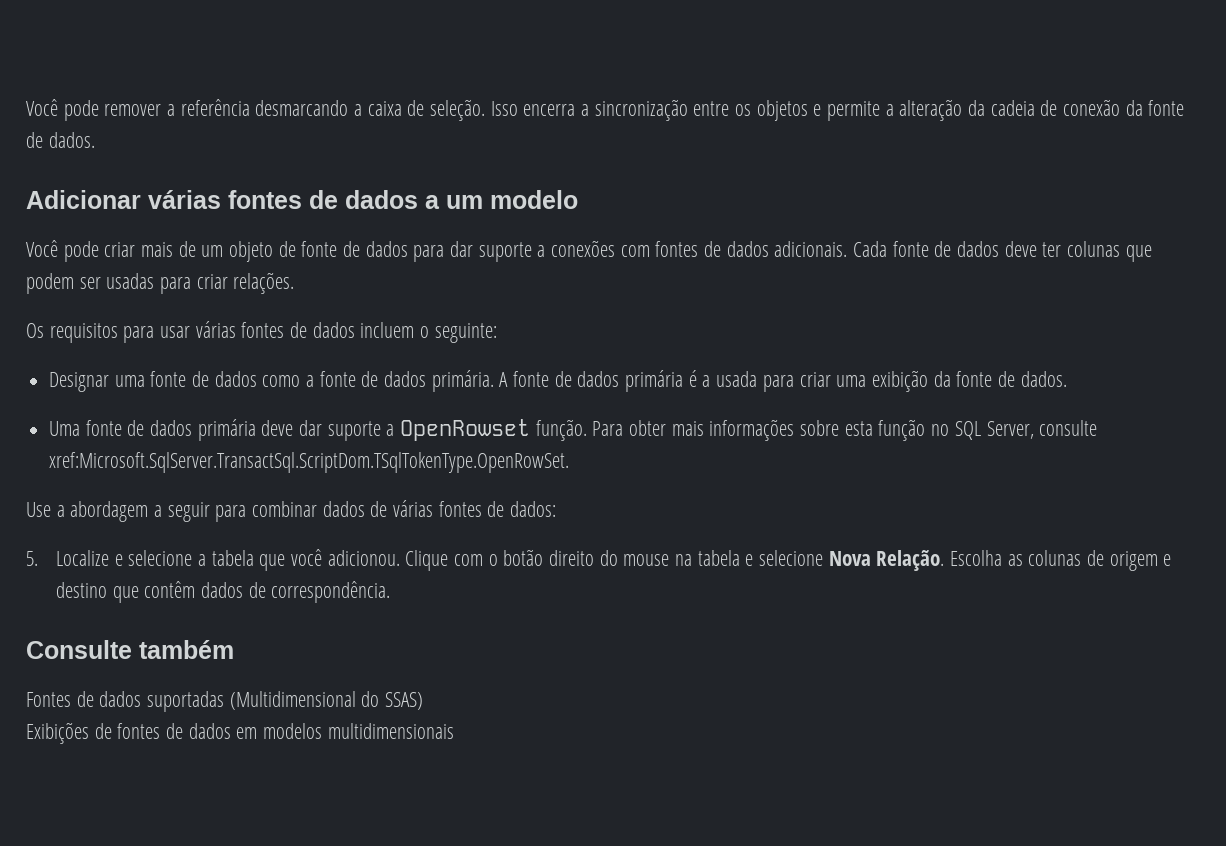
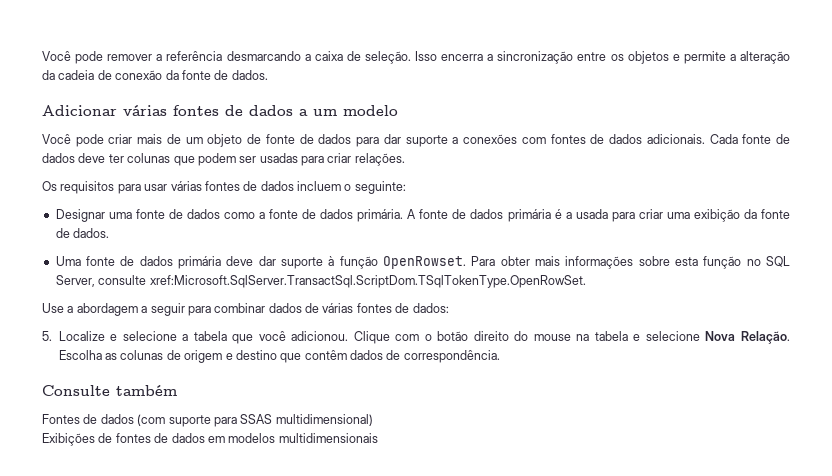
[386,419,587,441] a OpenRowset função. -> [328,256,467,269] à função OpenRowset.
[147,691,424,712] suportadas (Multidimensional do SSAS) -> [137,414,373,427] (com suporte para SSAS multidimensional)

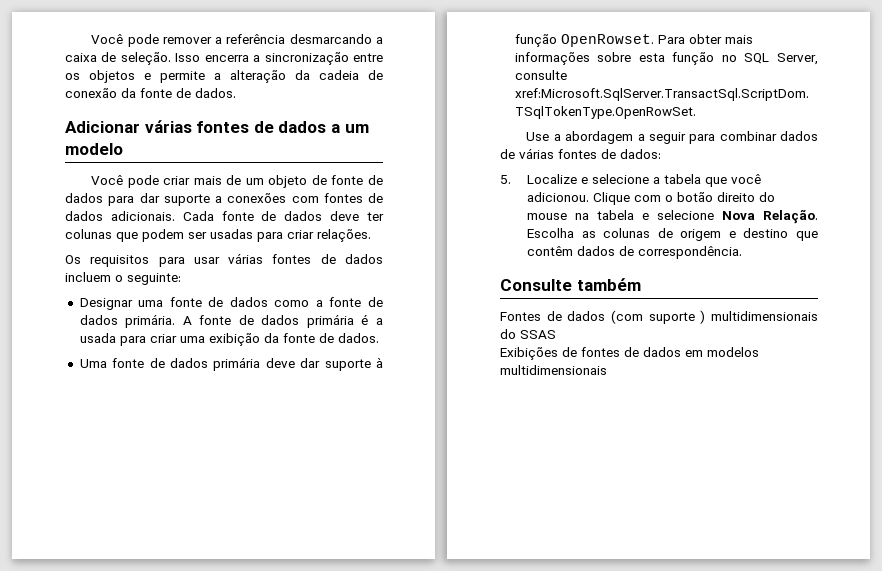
[213,417,237,427] para -> [700,310,818,324] [500,329,516,339] ) multidimensionais do
[275,414,373,426] multidimensional) -> (556, 334) none

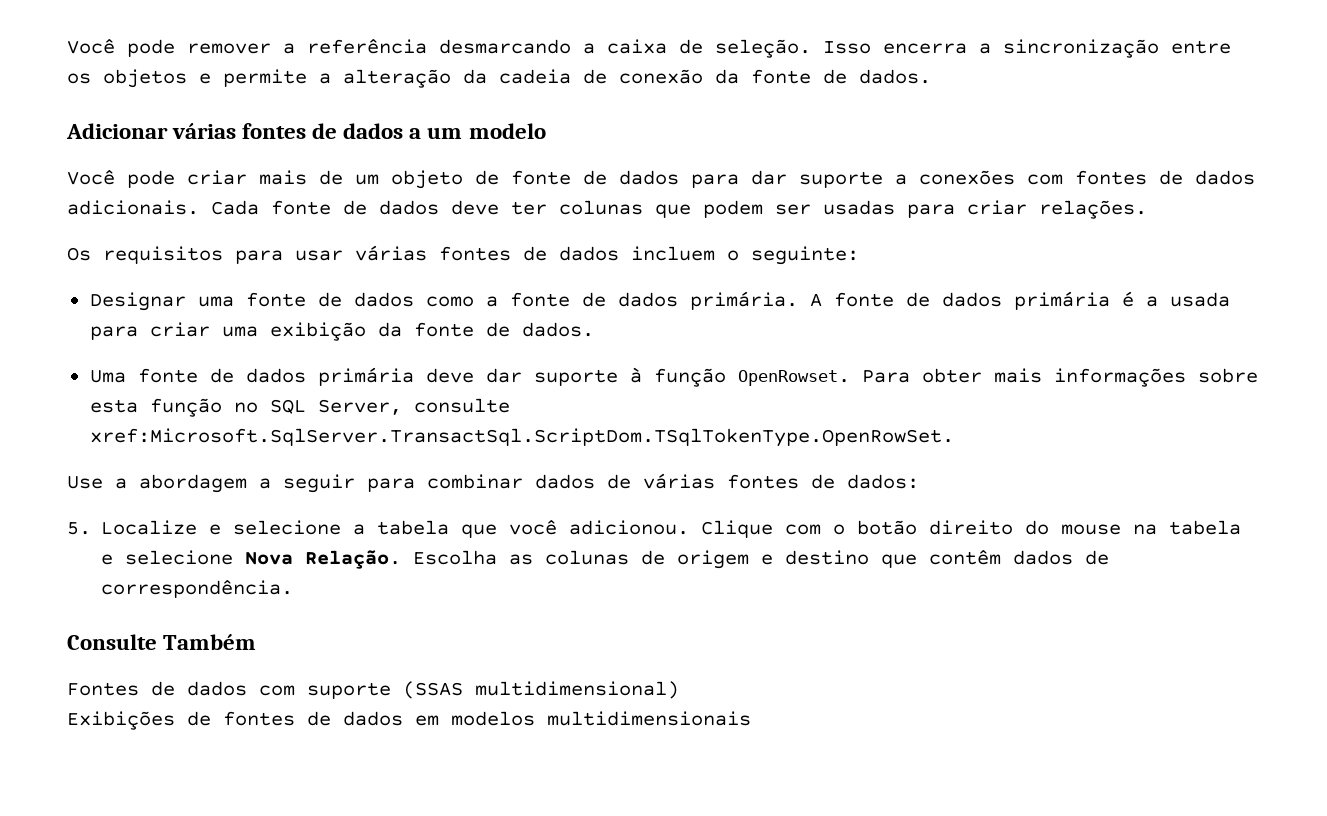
[576,278,641,291] também -> [163,634,257,650] Também
[611,310,818,324] [500,329,556,339] (com suporte ) multidimensionais do SSAS -> [259,681,679,699] com suporte (SSAS multidimensional)

